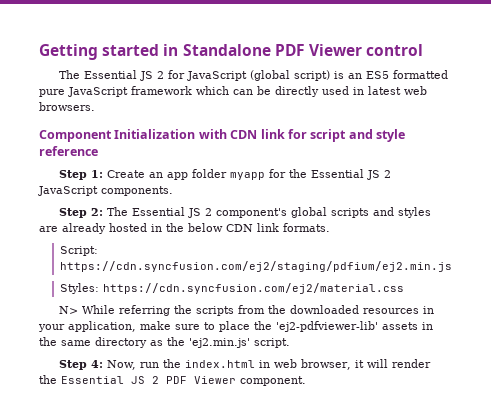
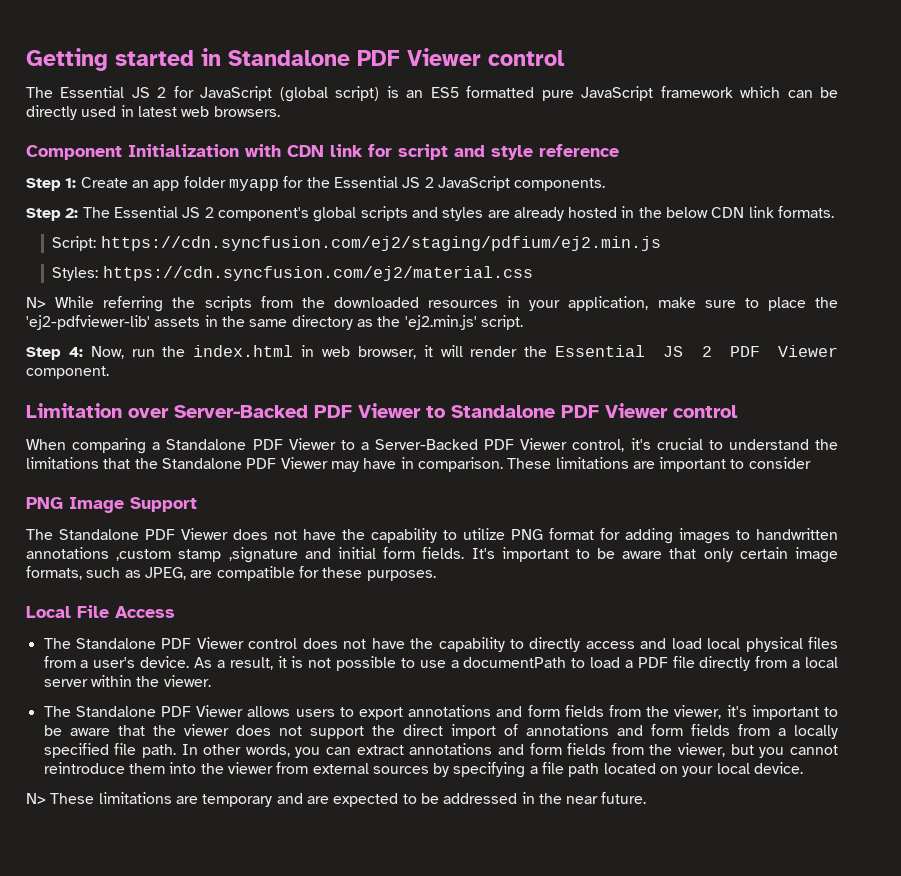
(306, 381) none -> [26,403,738,418] [26,438,838,454] [26,457,811,472] [26,497,197,513] [26,528,838,544] [26,547,838,563] [26,566,436,581] [26,605,175,618] [43,637,839,652] [43,656,839,671] [43,675,211,687] [43,705,839,720] [43,724,839,739] [43,743,838,758] [43,762,804,778] [26,792,647,807] // Limitation over Server-Backed PDF Viewer to Standalone PDF Viewer control // When comparing a Standalone PDF Viewer to a Server-Backed PDF Viewer control, it's crucial to understand the limitations that the Standalone PDF Viewer may have in comparison. These limitations are important to consider // PNG Image Support // The Standalone PDF Viewer does not have the capability to utilize PNG format for adding images to handwritten annotations ,custom stamp ,signature and initial form fields. It's important to be aware that only certain image formats, such as JPEG, are compatible for these purposes. // Local File Access // The Standalone PDF Viewer control does not have the capability to directly access and load local physical files from a user's device. As a result, it is not possible to use a documentPath to load a PDF file directly from a local server within the viewer. // The Standalone PDF Viewer allows users to export annotations and form fields from the viewer, it's important to be aware that the viewer does not support the direct import of annotations and form fields from a locally specified file path. In other words, you can extract annotations and form fields from the viewer, but you cannot reintroduce them into the viewer from external sources by specifying a file path located on your local device. // N> These limitations are temporary and are expected to be addressed in the near future.

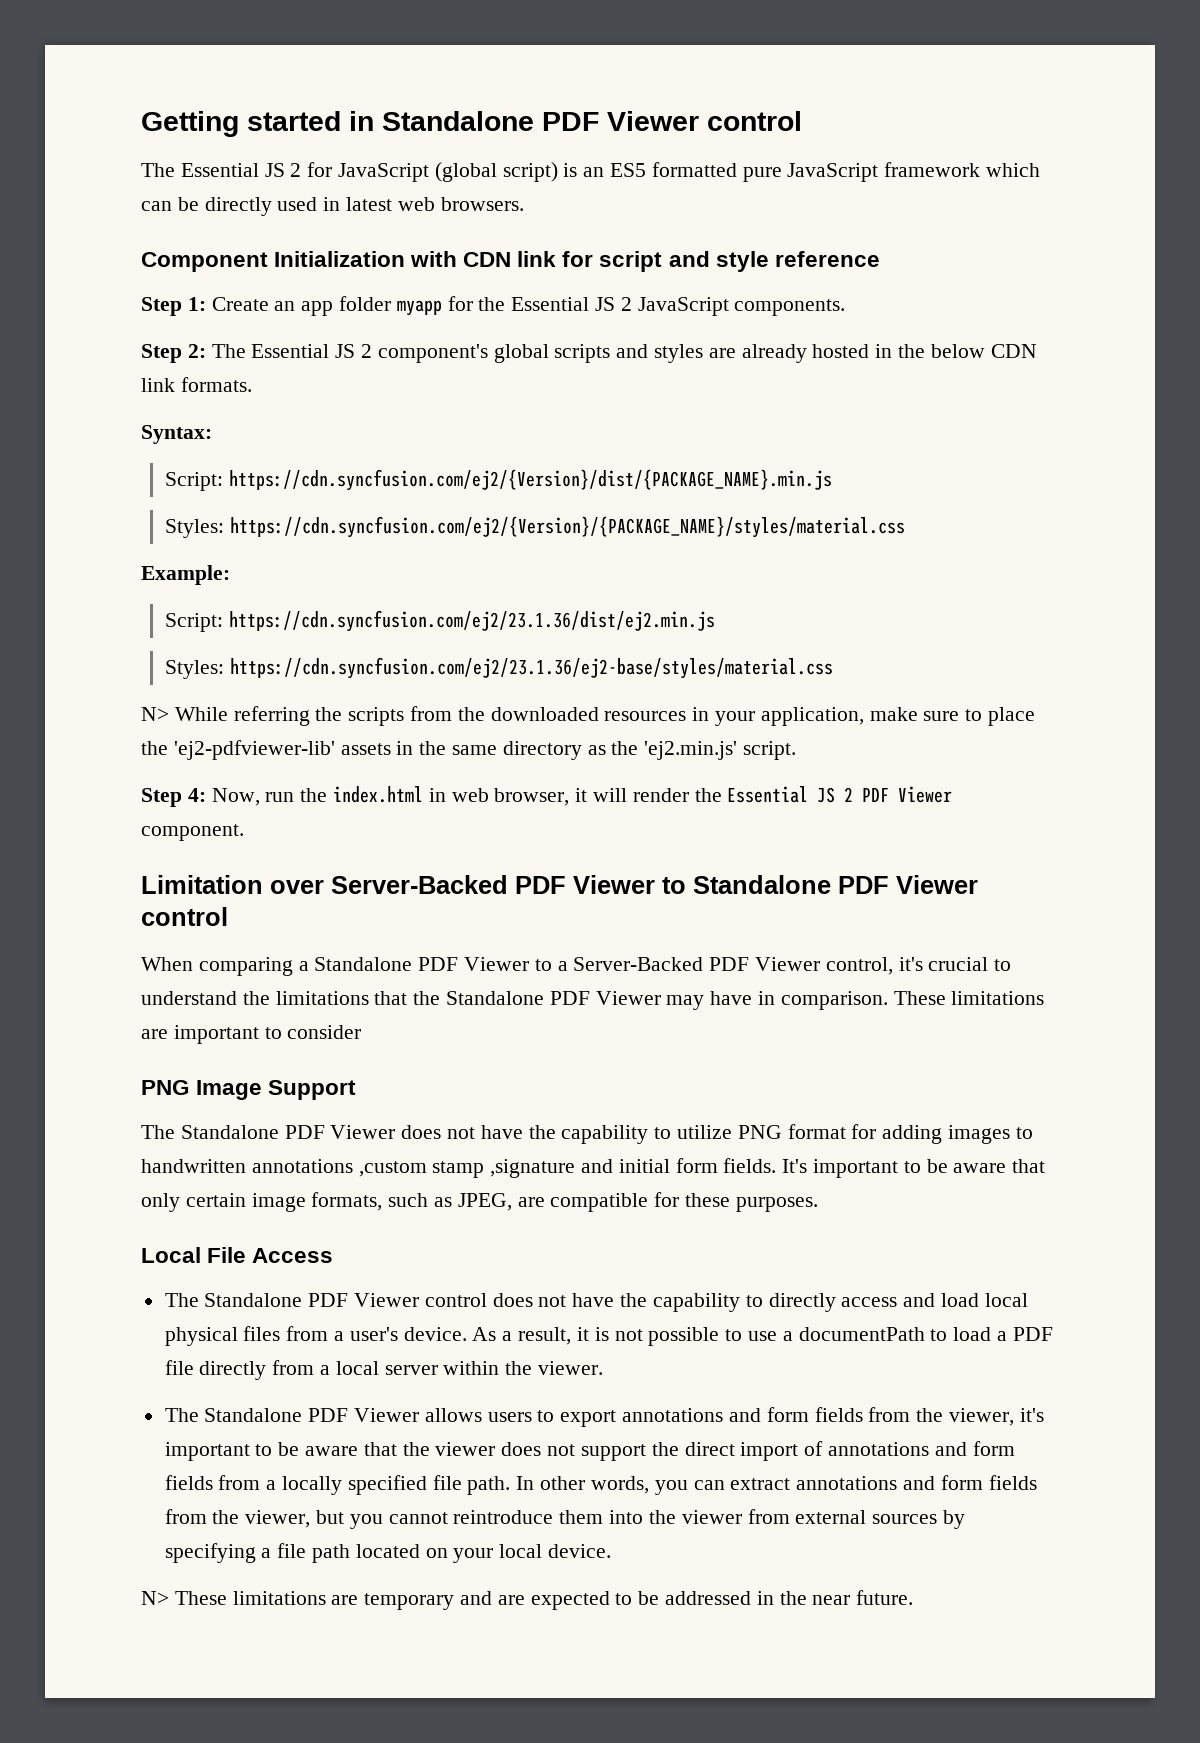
[52,236,661,251] [52,266,533,281] // Script: https://cdn.syncfusion.com/ej2/staging/pdfium/ej2.min.js // Styles: https://cdn.syncfusion.com/ej2/material.css -> [141,425,212,444] [165,469,832,491] [165,516,905,538] [141,565,230,585] [165,610,715,632] [165,657,833,679] // Syntax: // Script: https://cdn.syncfusion.com/ej2/{Version}/dist/{PACKAGE_NAME}.min.js // Styles: https://cdn.syncfusion.com/ej2/{Version}/{PACKAGE_NAME}/styles/material.css // Example: // Script: https://cdn.syncfusion.com/ej2/23.1.36/dist/ej2.min.js // Styles: https://cdn.syncfusion.com/ej2/23.1.36/ej2-base/styles/material.css

